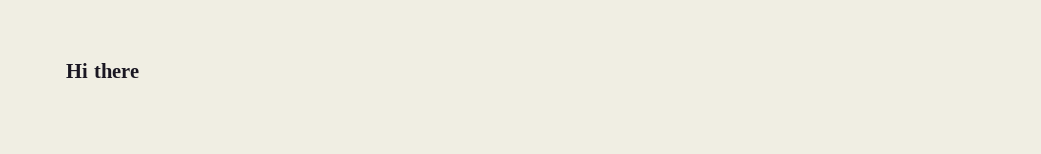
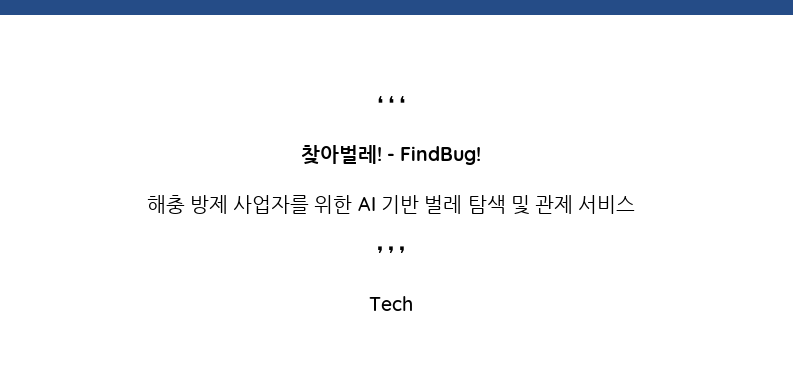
[66,63,139,78] Hi there -> [376,96,406,111] [300,145,482,165] [146,195,636,215] [376,246,406,261] [369,296,413,311] ❛ ❛ ❛ // 찾아벌레! - FindBug! // 해충 방제 사업자를 위한 AI 기반 벌레 탐색 및 관제 서비스 // ❜ ❜ ❜ // Tech

